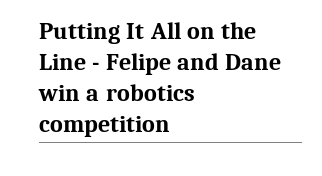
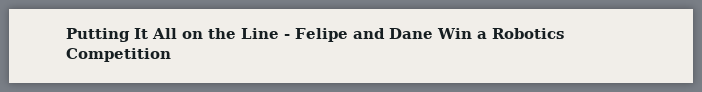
[38,84,195,101] [39,116,170,137] win a robotics competition -> [437,28,564,39] [66,48,171,62] Win a Robotics Competition

